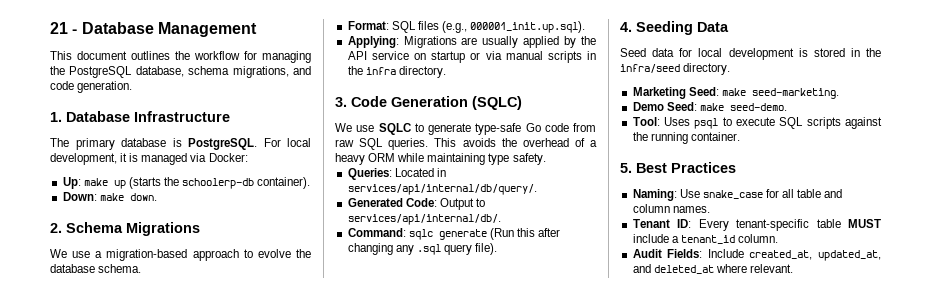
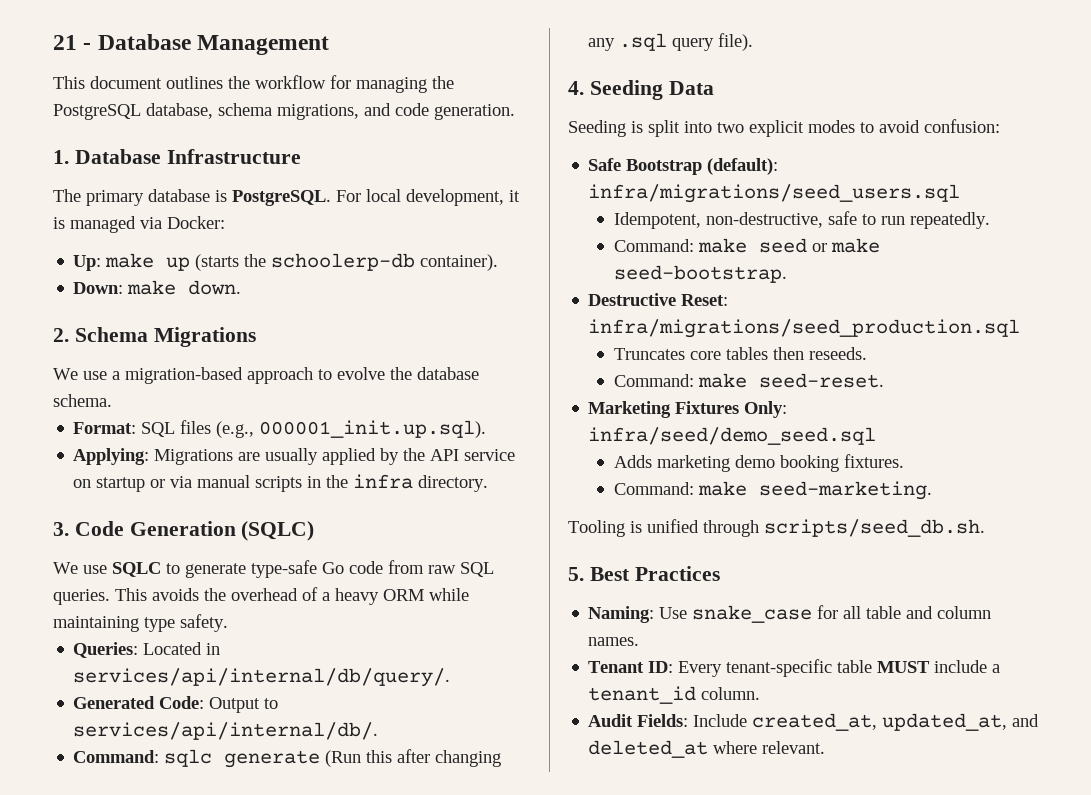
[620,48,881,60] [620,63,731,75] [632,87,839,99] [632,102,787,111] [632,117,882,129] [632,132,740,144] Seed data for local development is stored in the infra/seed directory. // Marketing Seed: make seed-marketing. // Demo Seed: make seed-demo. // Tool: Uses psql to execute SQL scripts against the running container. -> [568,119,1000,137] [588,158,779,175] [588,184,961,203] [613,211,990,229] [613,238,880,253] [613,265,787,283] [588,293,729,306] [588,319,1021,338] [613,347,867,360] [613,373,884,388] [588,401,788,418] [588,427,877,445] [613,454,904,472] [613,481,932,500] [568,519,985,537] Seeding is split into two explicit modes to avoid confusion: // Safe Bootstrap (default): infra/migrations/seed_users.sql // Idempotent, non-destructive, safe to run repeatedly. // Command: make seed or make seed-bootstrap. // Destructive Reset: infra/migrations/seed_production.sql // Truncates core tables then reseeds. // Command: make seed-reset. // Marketing Fixtures Only: infra/seed/demo_seed.sql // Adds marketing demo booking fixtures. // Command: make seed-marketing. // Tooling is unified through scripts/seed_db.sh.

